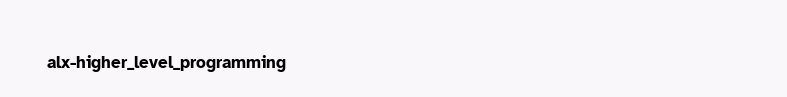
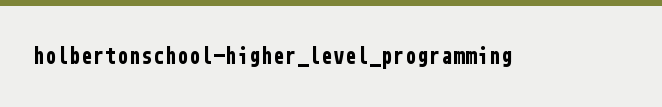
[47,55,286,72] alx-higher_level_programming -> [32,46,512,69] holbertonschool-higher_level_programming

